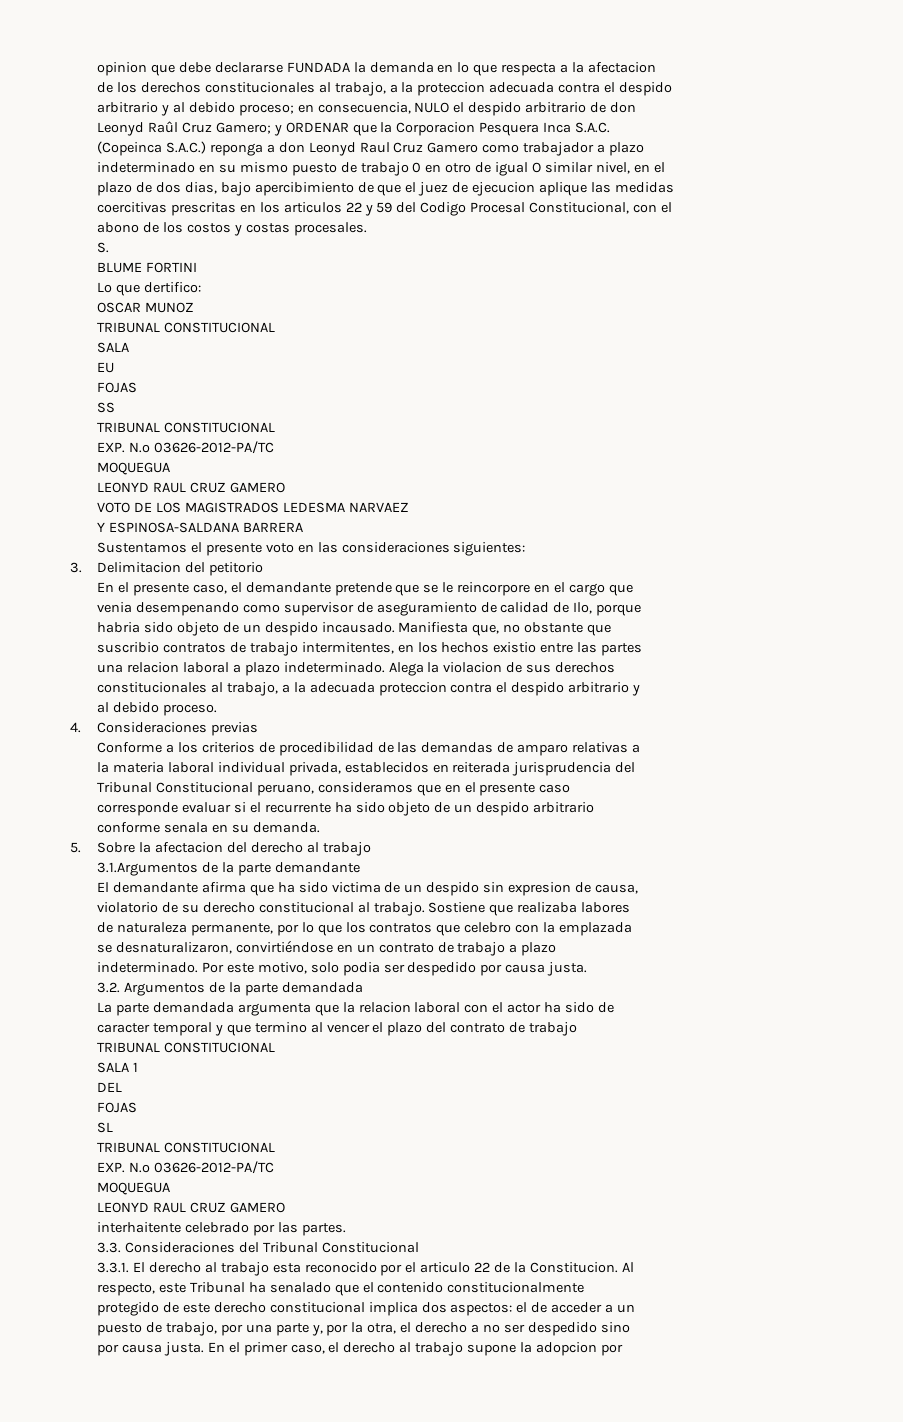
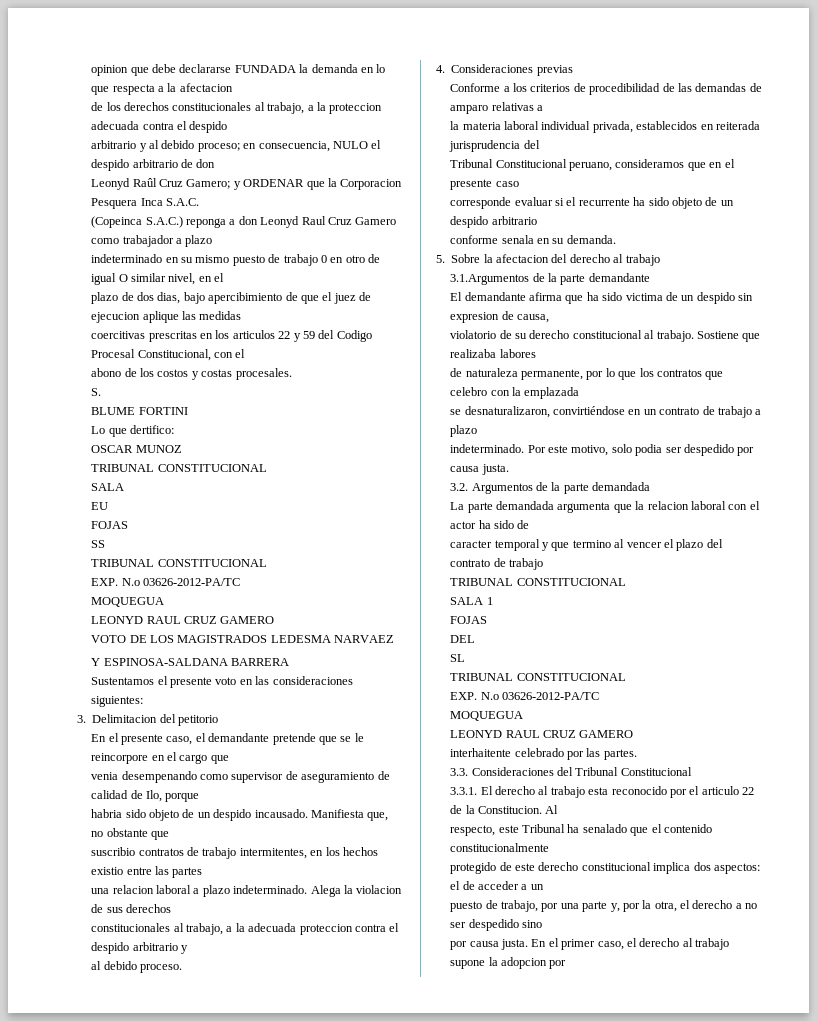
(138, 1067) none -> [450,616,488,624] // FOJAS
[97,1102,138,1113] // FOJAS -> (476, 639) none

